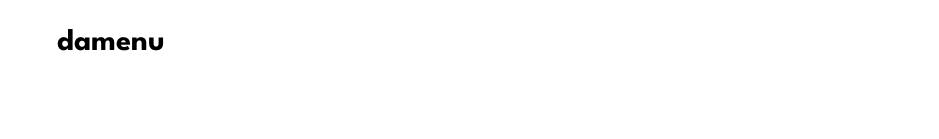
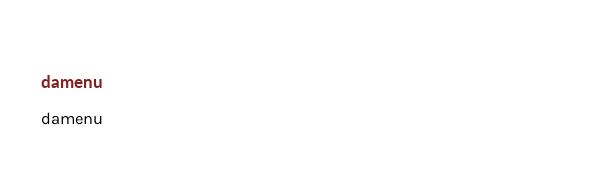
[57,29,165,51] damenu -> [41,75,103,88] [41,112,103,125] damenu // damenu

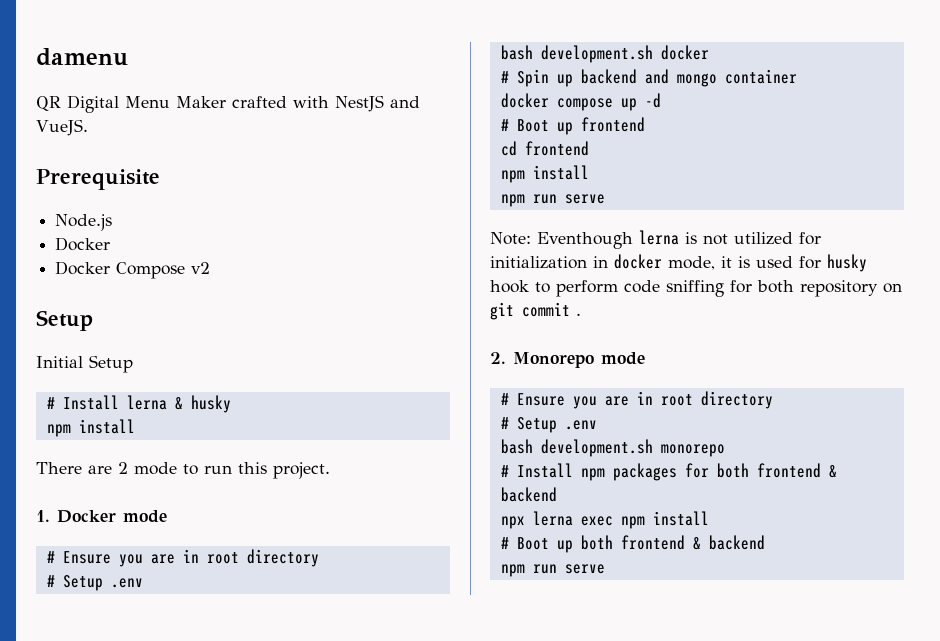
[41,112,103,125] damenu -> [36,95,420,113] [36,119,88,136] [36,169,160,190] [55,214,113,231] [55,237,111,251] [55,261,211,279] [36,310,93,331] [36,355,133,373] [46,395,231,413] [46,419,135,437] [36,462,330,479] [36,510,167,523] [46,549,319,567] [46,575,143,591] [500,45,709,63] [500,69,797,87] [500,93,661,111] [500,117,645,135] [500,141,589,156] [500,165,589,183] [500,194,605,207] [490,230,821,249] [490,254,867,272] [490,280,902,297] [490,302,581,320] [490,352,645,368] [500,391,773,409] [500,417,597,433] [500,439,725,457] [500,463,837,481] [500,487,557,502] [500,511,709,529] [500,535,765,553] [500,564,605,577] QR Digital Menu Maker crafted with NestJS and VueJS. // Prerequisite // Node.js // Docker // Docker Compose v2 // Setup // Initial Setup // # Install lerna & husky // npm install // There are 2 mode to run this project. // 1. Docker mode // # Ensure you are in root directory // # Setup .env // bash development.sh docker // # Spin up backend and mongo container // docker compose up -d // # Boot up frontend // cd frontend // npm install // npm run serve // Note: Eventhough lerna is not utilized for initialization in docker mode, it is used for husky hook to perform code sniffing for both repository on git commit . // 2. Monorepo mode // # Ensure you are in root directory // # Setup .env // bash development.sh monorepo // # Install npm packages for both frontend & backend // npx lerna exec npm install // # Boot up both frontend & backend // npm run serve

